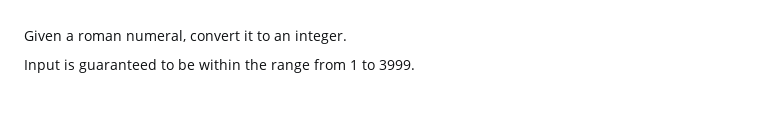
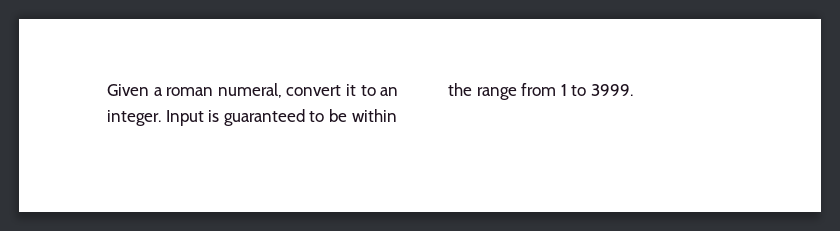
(347, 37) // -> (161, 118) none

